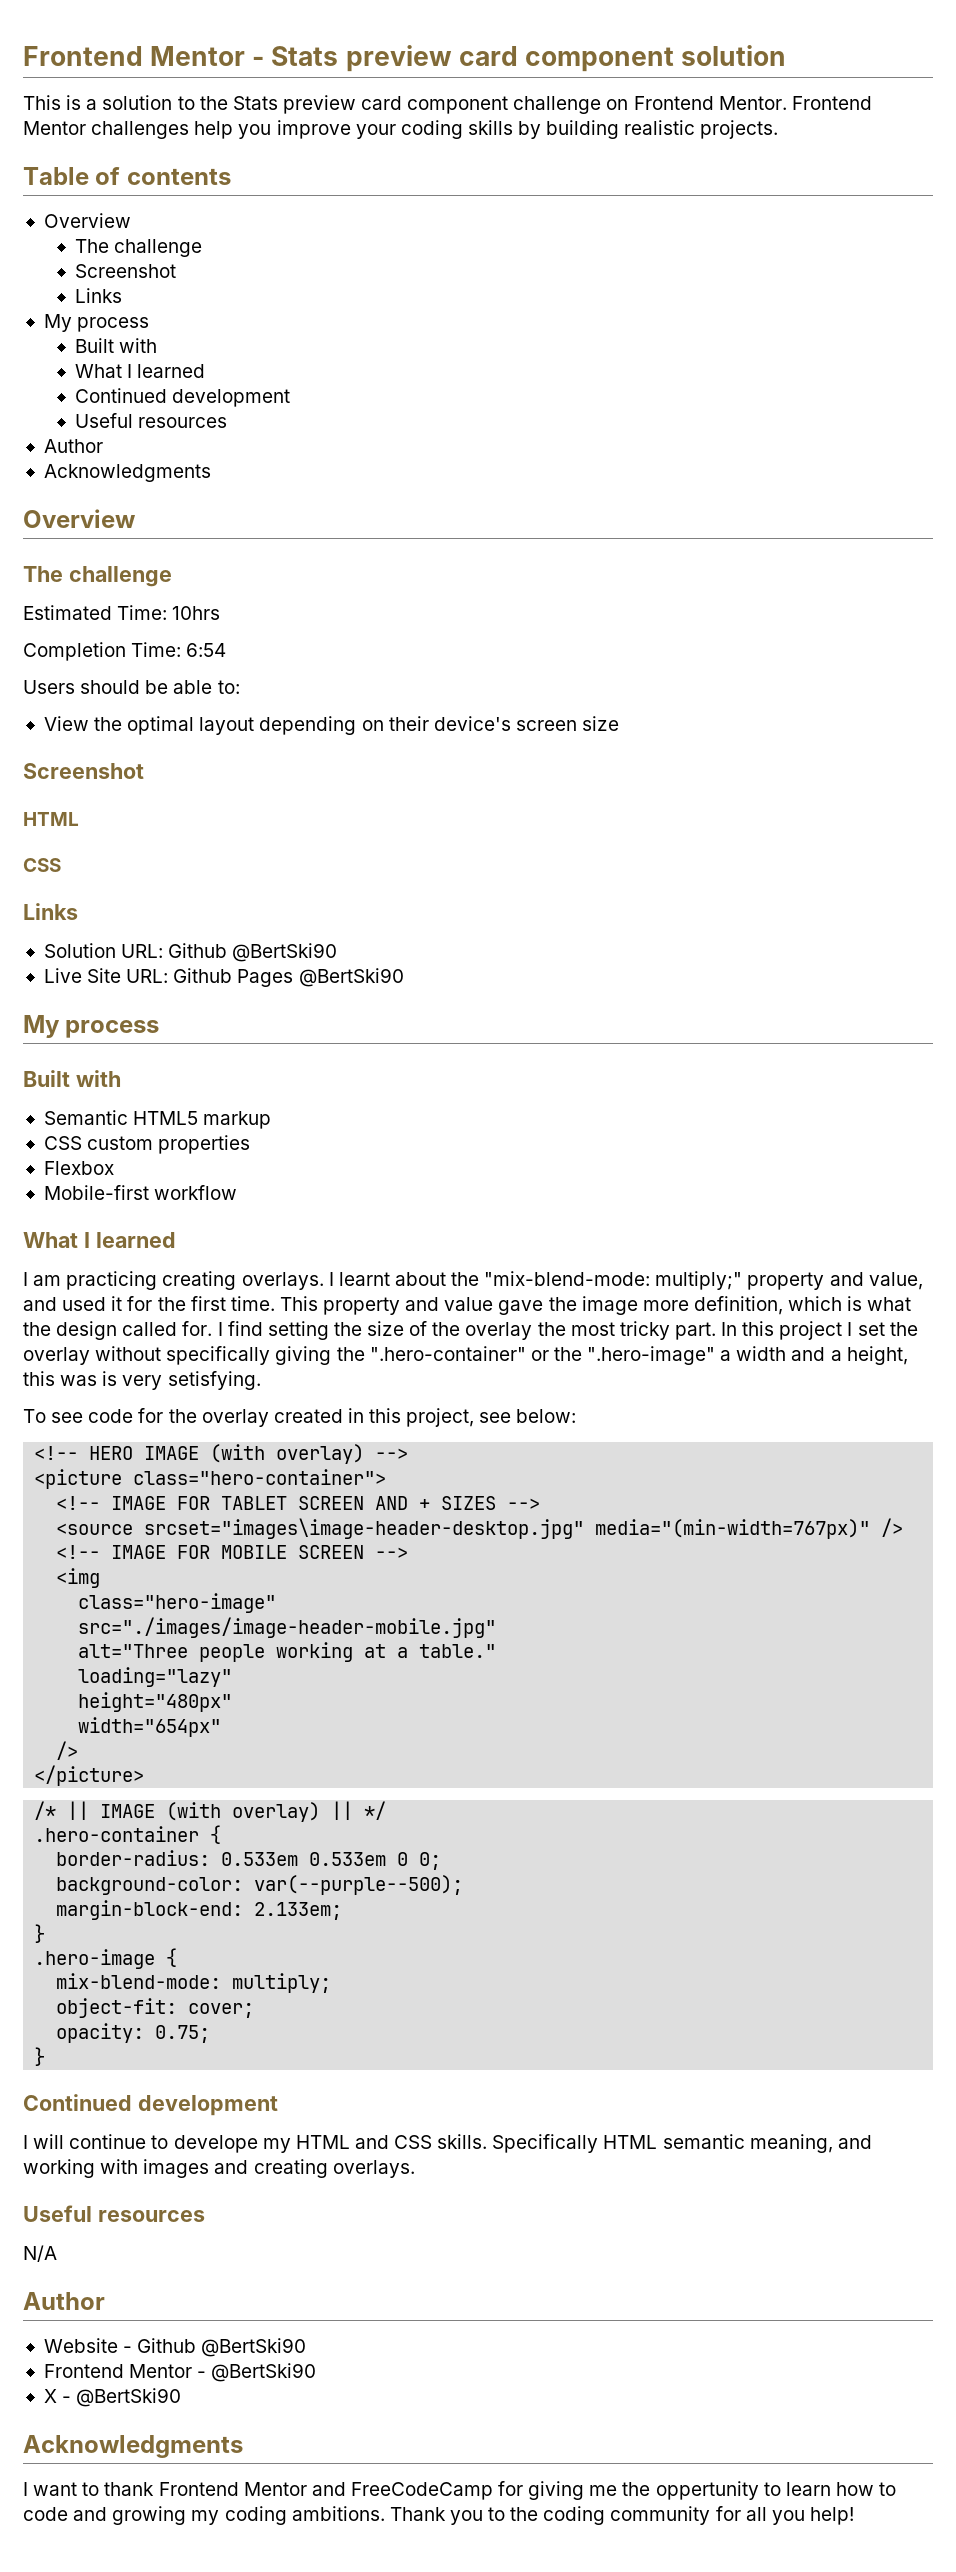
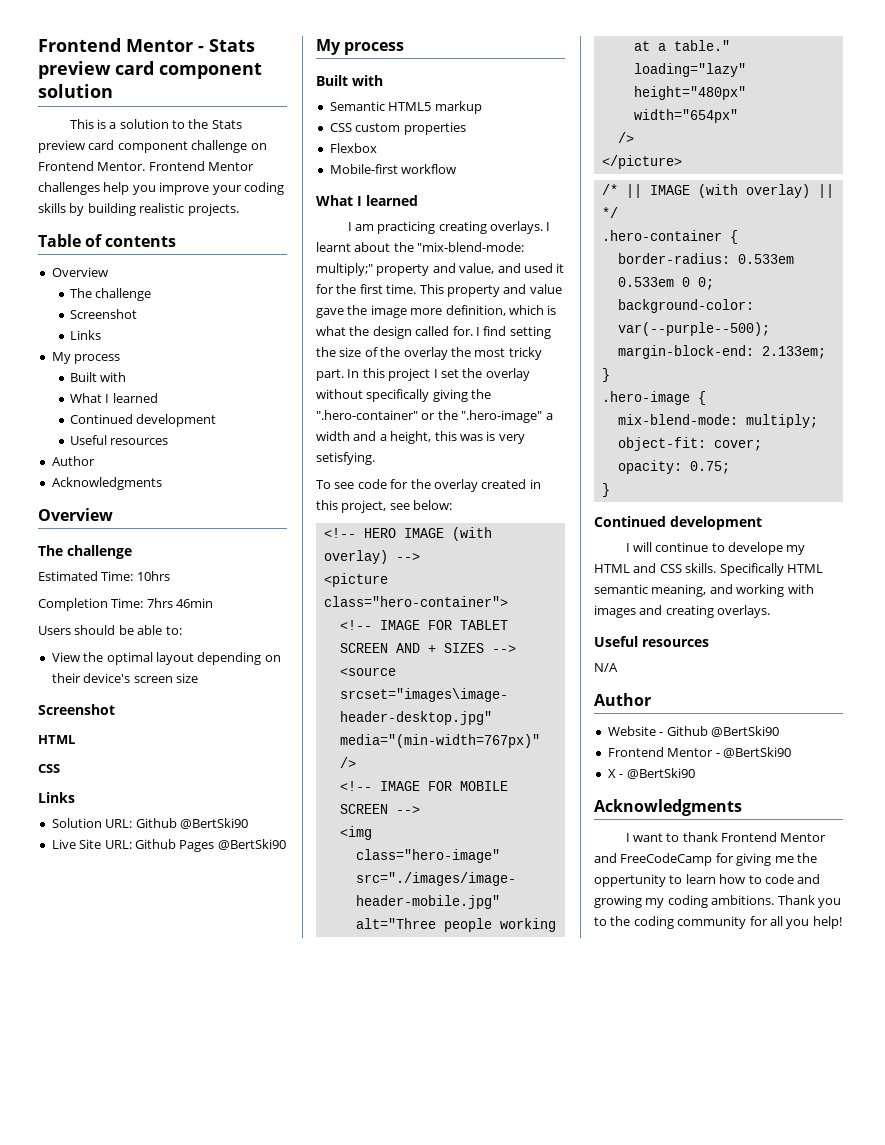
[186,643,227,657] 6:54 -> [146,598,214,608] 7hrs 46min

